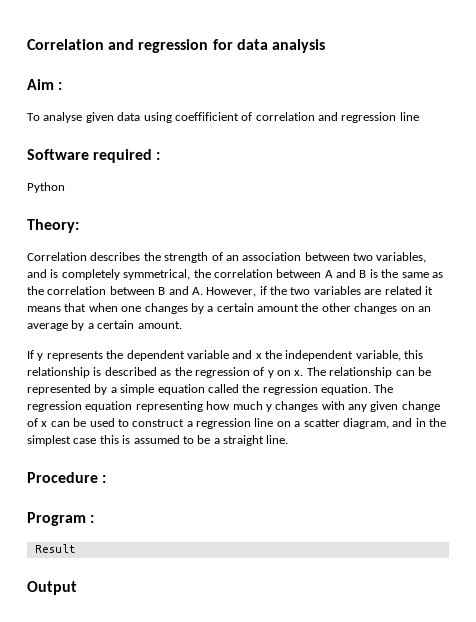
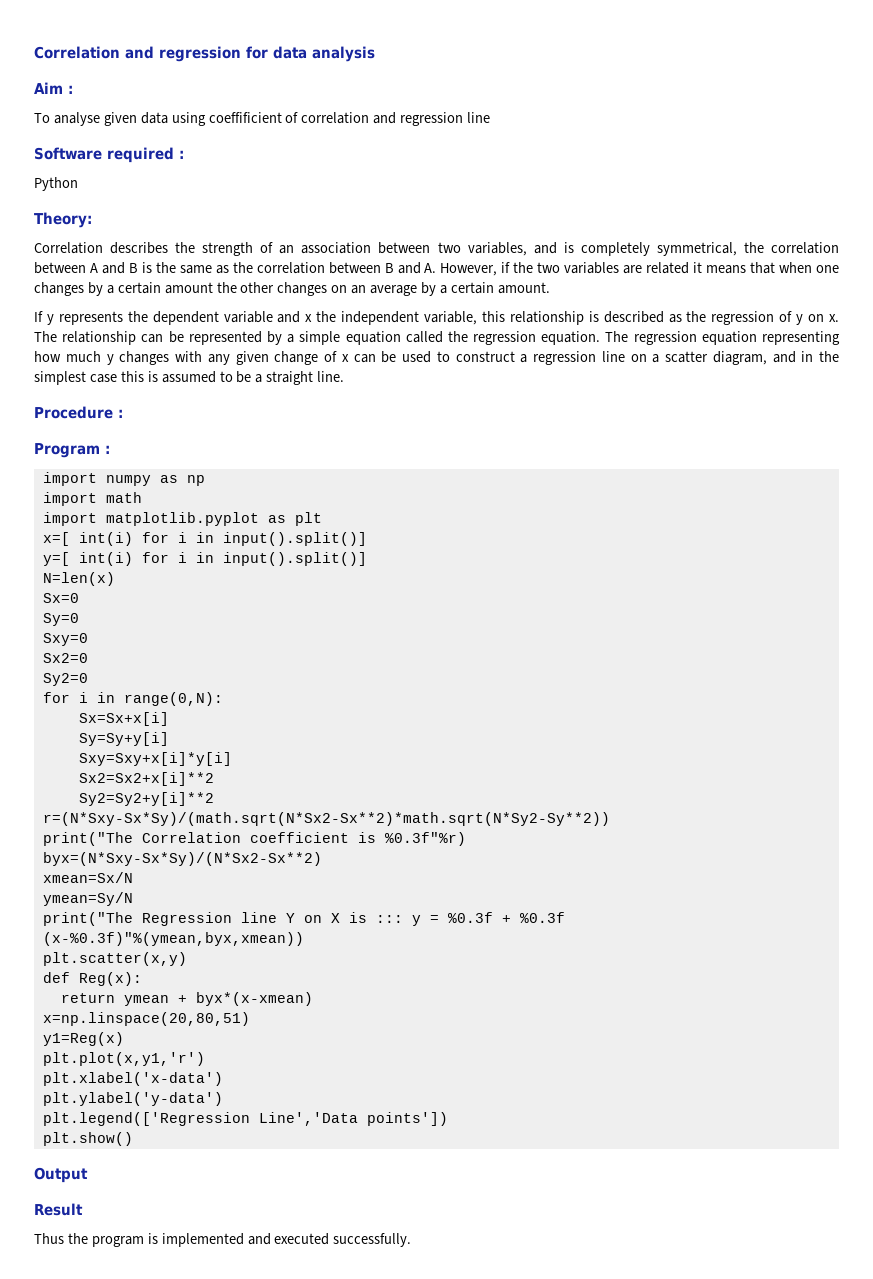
[34,544,76,553] [27,581,77,595] Result // Output -> [42,472,205,486] [42,492,142,506] [42,512,322,526] [42,532,367,546] [42,552,367,566] [42,572,115,586] [42,593,79,603] [42,613,79,626] [42,633,88,646] [42,653,88,663] [42,673,88,686] [42,692,223,706] [78,712,169,726] [78,732,169,746] [78,752,232,766] [78,772,214,786] [78,792,214,806] [42,812,610,826] [42,832,466,846] [42,852,322,866] [42,872,133,883] [42,892,133,906] [42,912,565,926] [42,932,304,946] [42,952,187,966] [42,972,142,986] [60,992,313,1006] [42,1012,250,1026] [42,1032,124,1046] [42,1052,205,1066] [42,1072,223,1086] [42,1092,223,1106] [42,1112,448,1126] [42,1132,133,1146] [34,1167,88,1183] [34,1203,83,1216] [34,1233,412,1247] import numpy as np // import math // import matplotlib.pyplot as plt // x=[ int(i) for i in input().split()] // y=[ int(i) for i in input().split()] // N=len(x) // Sx=0 // Sy=0 // Sxy=0 // Sx2=0 // Sy2=0 // for i in range(0,N): // Sx=Sx+x[i] // Sy=Sy+y[i] // Sxy=Sxy+x[i]*y[i] // Sx2=Sx2+x[i]**2 // Sy2=Sy2+y[i]**2 // r=(N*Sxy-Sx*Sy)/(math.sqrt(N*Sx2-Sx**2)*math.sqrt(N*Sy2-Sy**2)) // print("The Correlation coefficient is %0.3f"%r) // byx=(N*Sxy-Sx*Sy)/(N*Sx2-Sx**2) // xmean=Sx/N // ymean=Sy/N // print("The Regression line Y on X is ::: y = %0.3f + %0.3f (x-%0.3f)"%(ymean,byx,xmean)) // plt.scatter(x,y) // def Reg(x): // return ymean + byx*(x-xmean) // x=np.linspace(20,80,51) // y1=Reg(x) // plt.plot(x,y1,'r') // plt.xlabel('x-data') // plt.ylabel('y-data') // plt.legend(['Regression Line','Data points']) // plt.show() // Output // Result // Thus the program is implemented and executed successfully.

